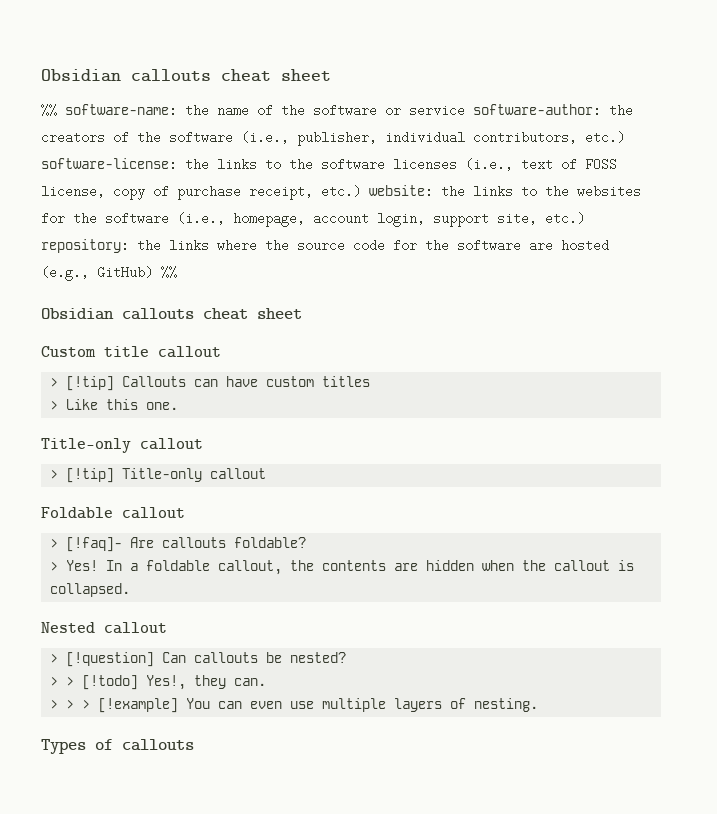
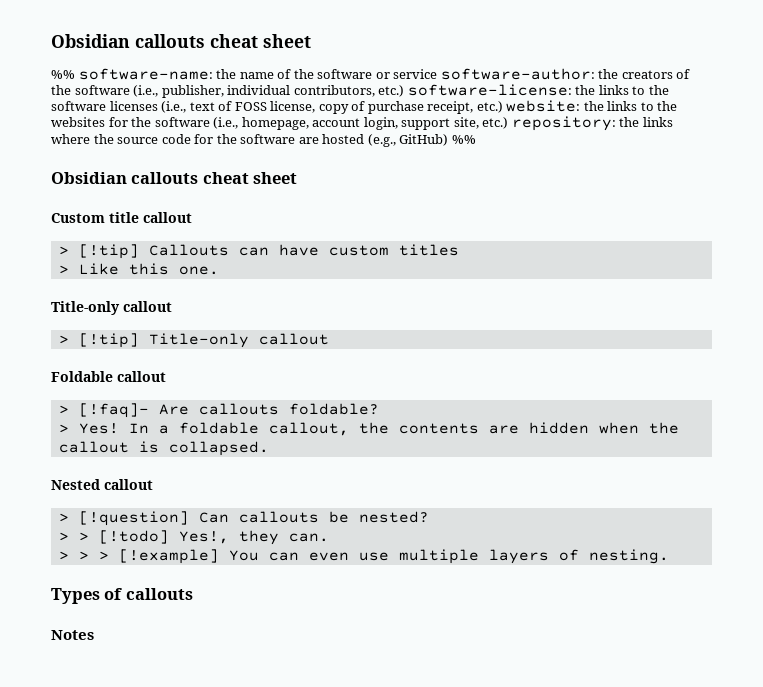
(194, 745) none -> [51,630,94,640] // Notes

